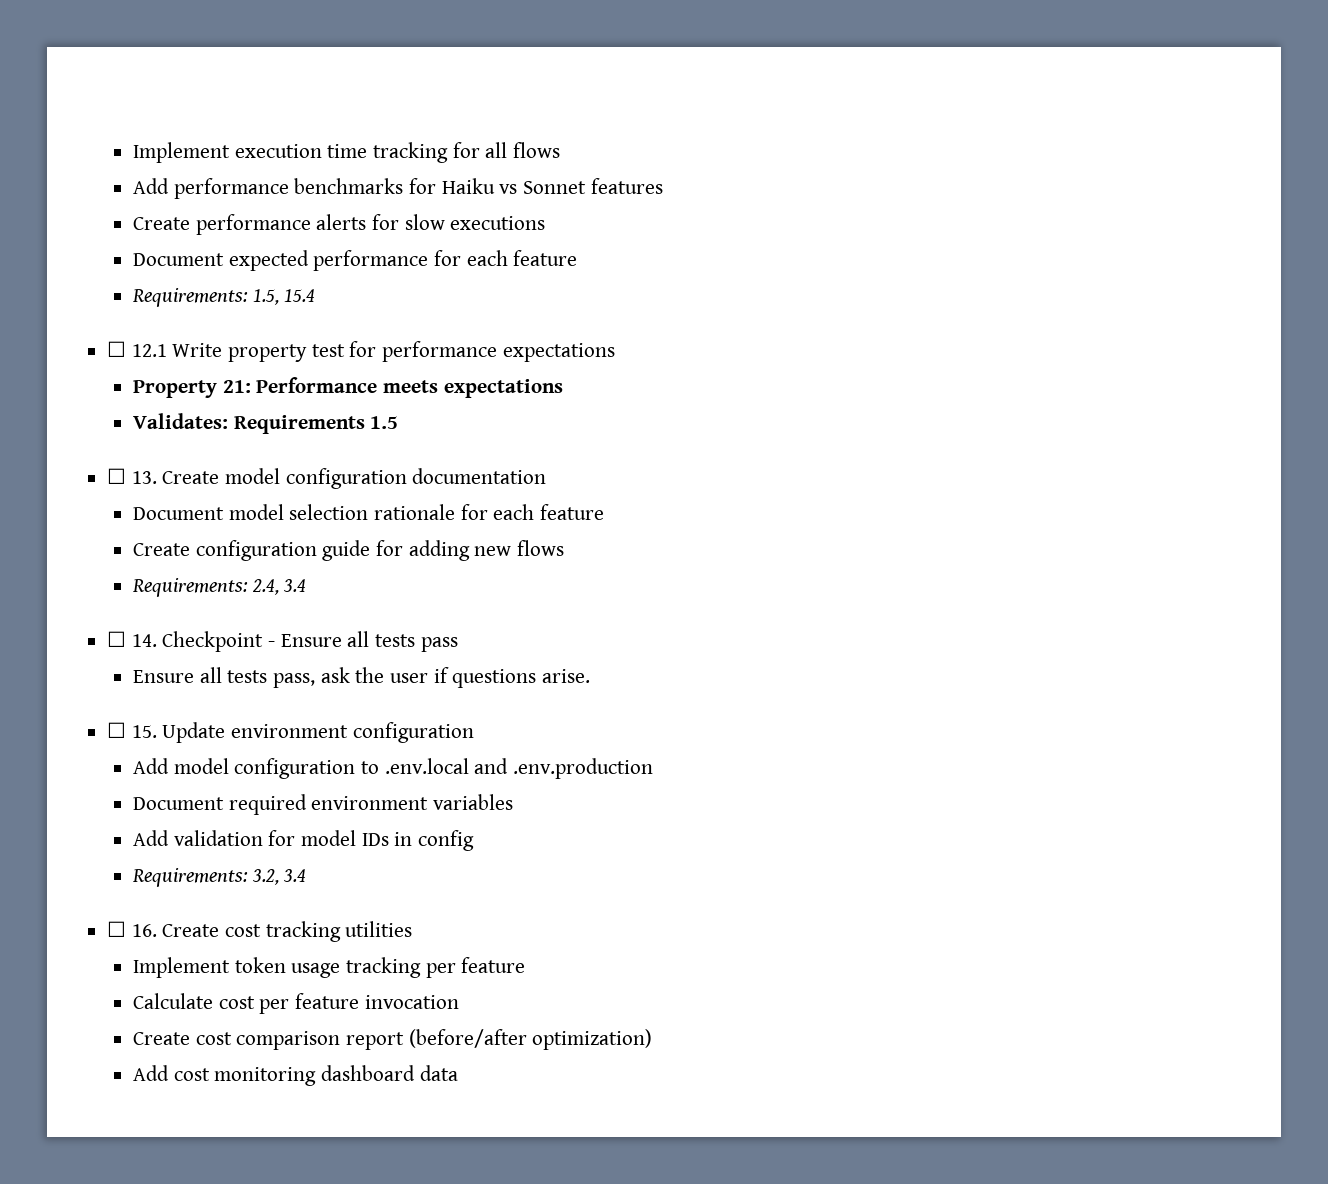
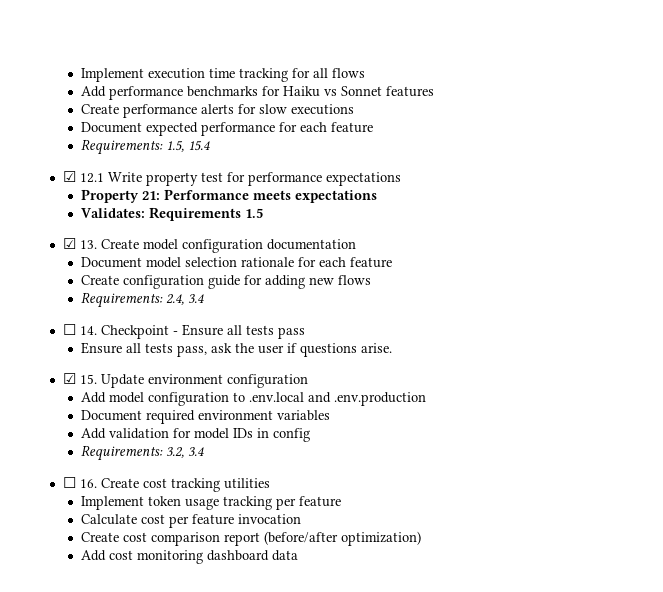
[107,341,127,357] ☐ -> [62,171,76,182] ☑
[107,468,127,484] ☐ -> [62,238,76,249] ☑
[107,722,127,738] ☐ -> [62,373,76,384] ☑

